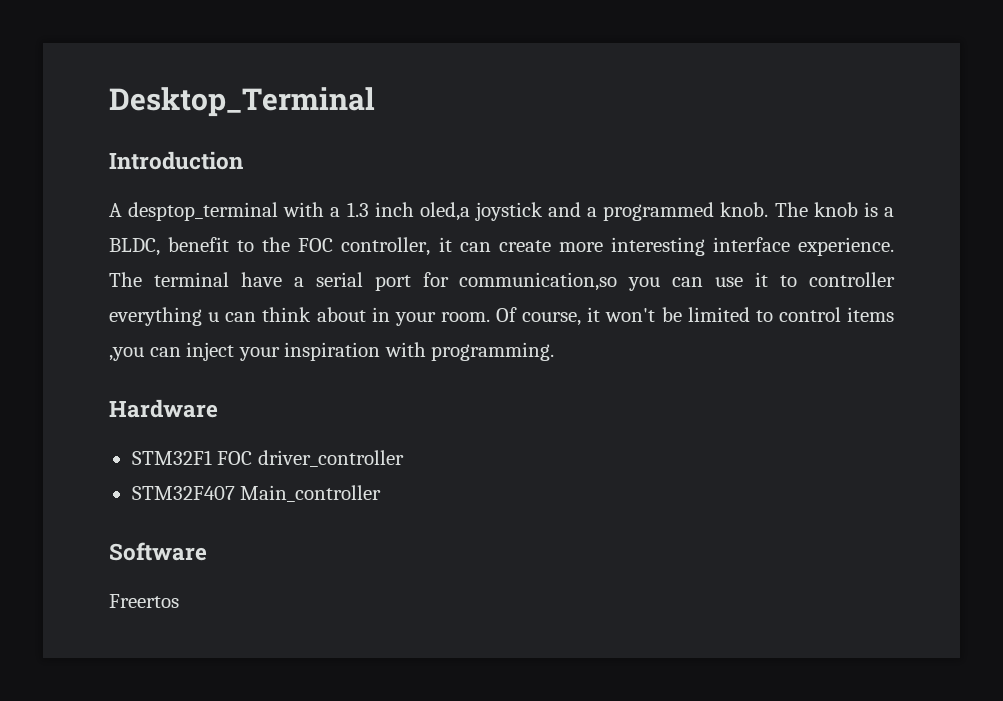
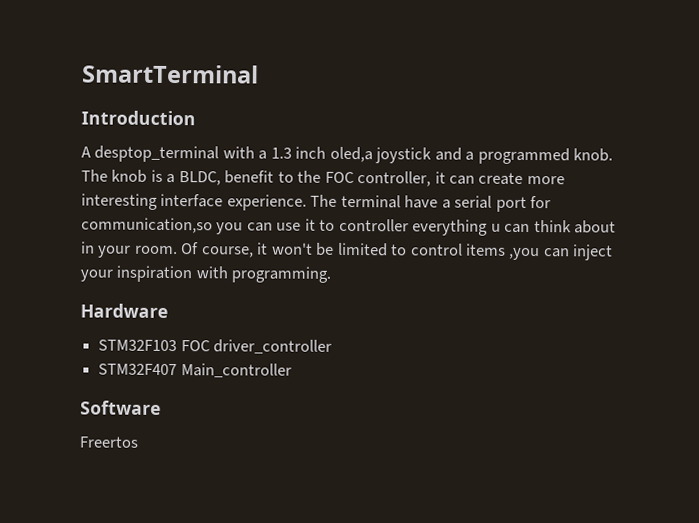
[109,87,375,117] Desktop_Terminal -> [81,64,259,84] SmartTerminal
[131,450,212,465] STM32F1 -> [98,339,178,352] STM32F103

